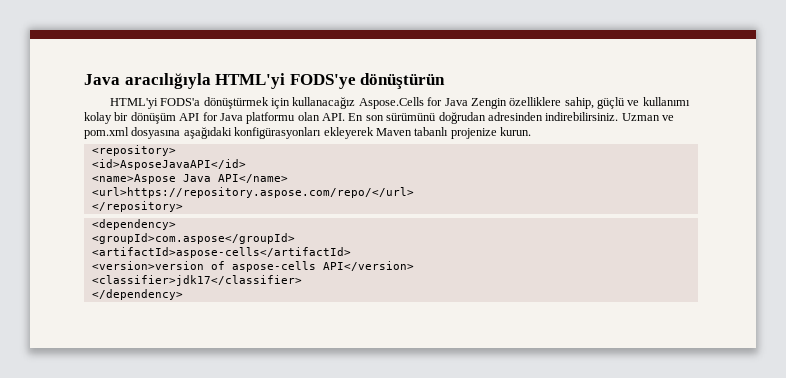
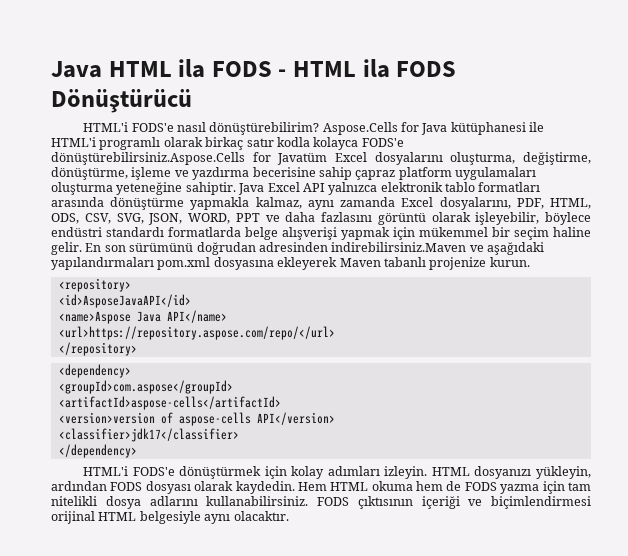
[84,73,446,89] [109,97,690,109] [84,112,345,124] Java aracılığıyla HTML'yi FODS'ye dönüştürün // HTML'yi FODS'a dönüştürmek için kullanacağız Aspose.Cells for Java Zengin özelliklere sahip, güçlü ve kullanımı kolay bir dönüşüm API for Java platformu olan API. -> [51,59,457,78] [51,89,192,113] [83,122,545,135] [51,137,404,150] [51,152,591,165] [51,167,536,180] [51,182,541,195] [51,197,591,210] [51,212,591,225] [51,227,591,240] [51,242,82,255] Java HTML ila FODS - HTML ila FODS Dönüştürücü // HTML'i FODS'e nasıl dönüştürebilirim? Aspose.Cells for Java kütüphanesi ile HTML'i programlı olarak birkaç satır kodla kolayca FODS'e dönüştürebilirsiniz.Aspose.Cells for Javatüm Excel dosyalarını oluşturma, değiştirme, dönüştürme, işleme ve yazdırma becerisine sahip çapraz platform uygulamaları oluşturma yeteneğine sahiptir. Java Excel API yalnızca elektronik tablo formatları arasında dönüştürme yapmakla kalmaz, aynı zamanda Excel dosyalarını, PDF, HTML, ODS, CSV, SVG, JSON, WORD, PPT ve daha fazlasını görüntü olarak işleyebilir, böylece endüstri standardı formatlarda belge alışverişi yapmak için mükemmel bir seçim haline gelir.
[545,112,674,121] [84,127,322,139] indirebilirsiniz. Uzman ve pom.xml dosyasına aşağıdaki konfigürasyonları -> [331,242,544,255] [51,257,274,270] indirebilirsiniz.Maven ve aşağıdaki yapılandırmaları pom.xml dosyasına
(183, 294) none -> [83,466,591,479] [51,481,591,494] [51,496,591,509] [51,511,289,524] // HTML'i FODS'e dönüştürmek için kolay adımları izleyin. HTML dosyanızı yükleyin, ardından FODS dosyası olarak kaydedin. Hem HTML okuma hem de FODS yazma için tam nitelikli dosya adlarını kullanabilirsiniz. FODS çıktısının içeriği ve biçimlendirmesi orijinal HTML belgesiyle aynı olacaktır.

